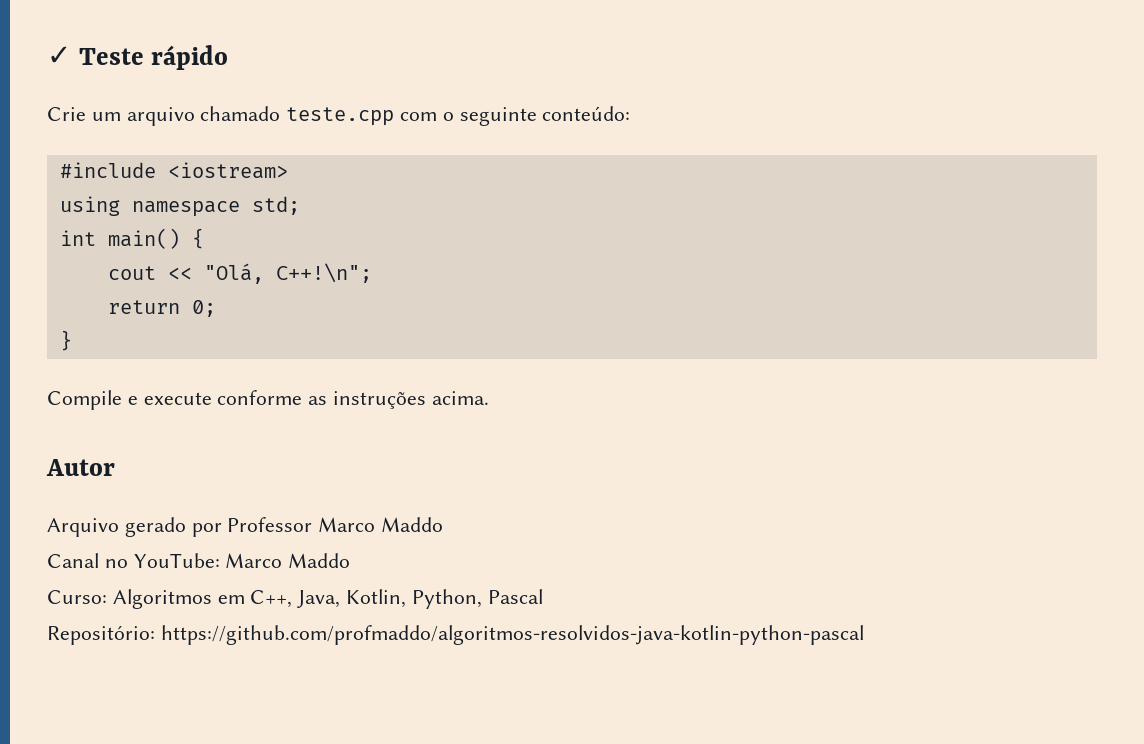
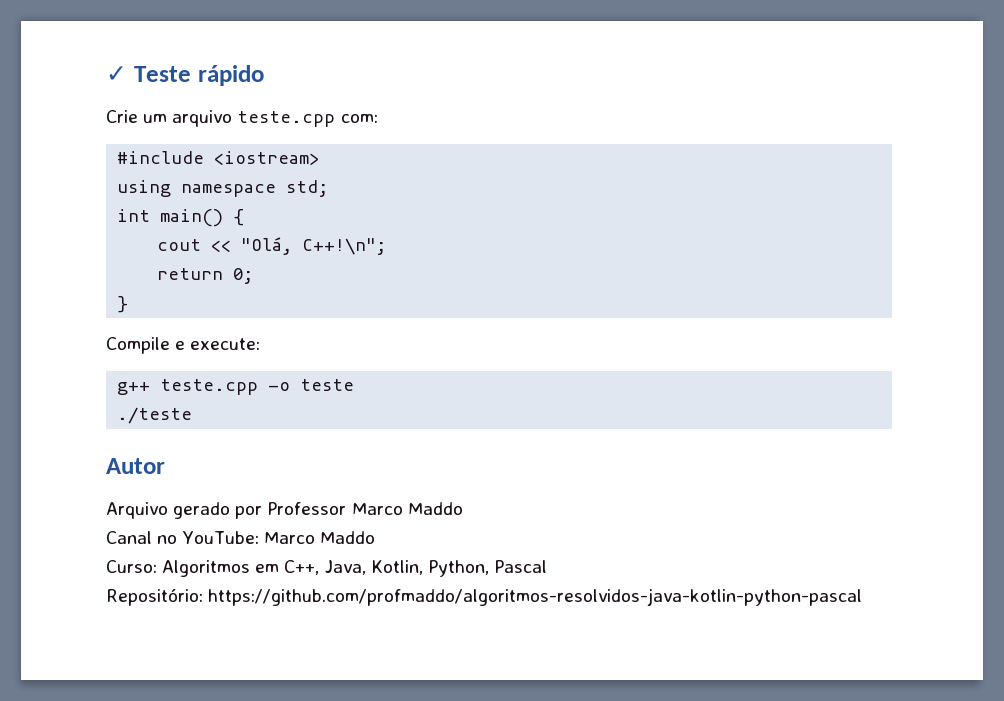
[200,106,631,126] chamado teste.cpp com o seguinte conteúdo: -> [237,111,378,127] teste.cpp com:
[143,390,489,409] execute conforme as instruções acima. -> [190,338,261,350] [117,379,355,395] [117,407,193,424] execute: // g++ teste.cpp -o teste // ./teste

